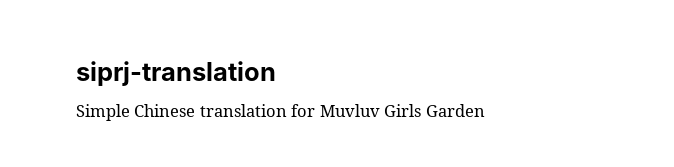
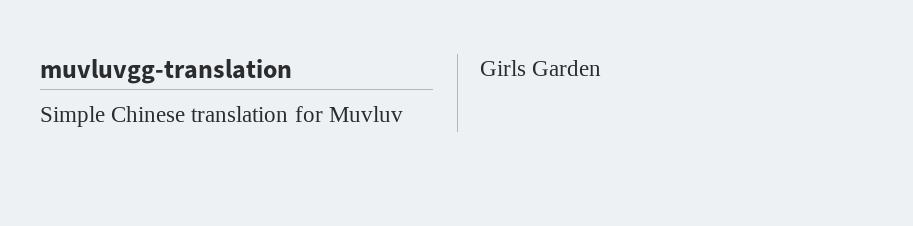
[76,61,276,86] siprj-translation -> [40,59,292,84] muvluvgg-translation

